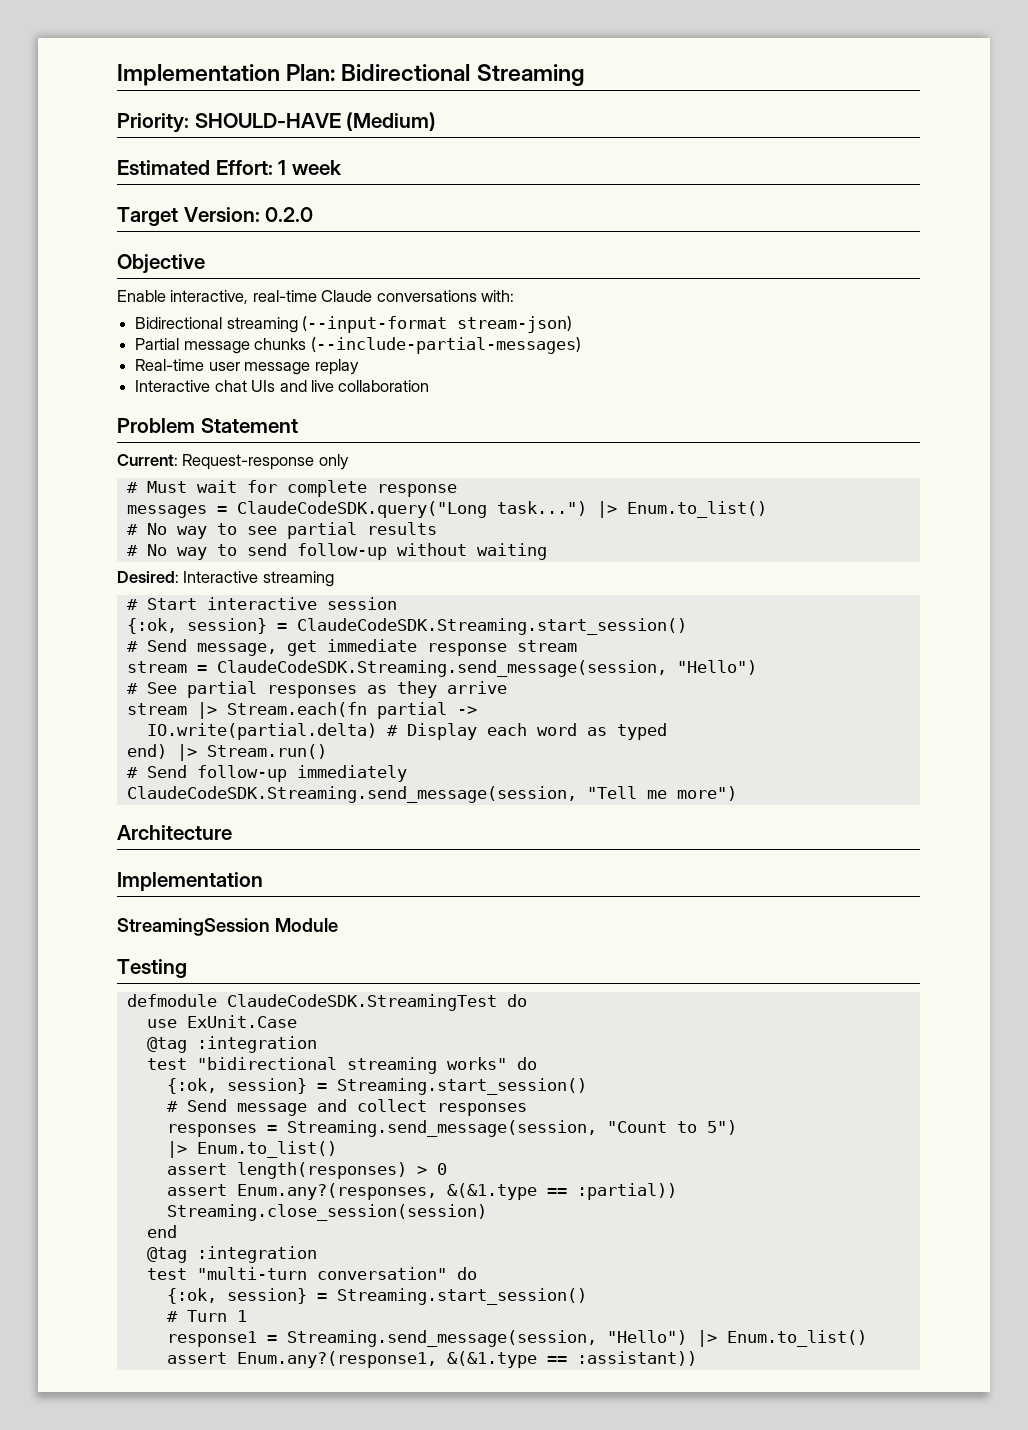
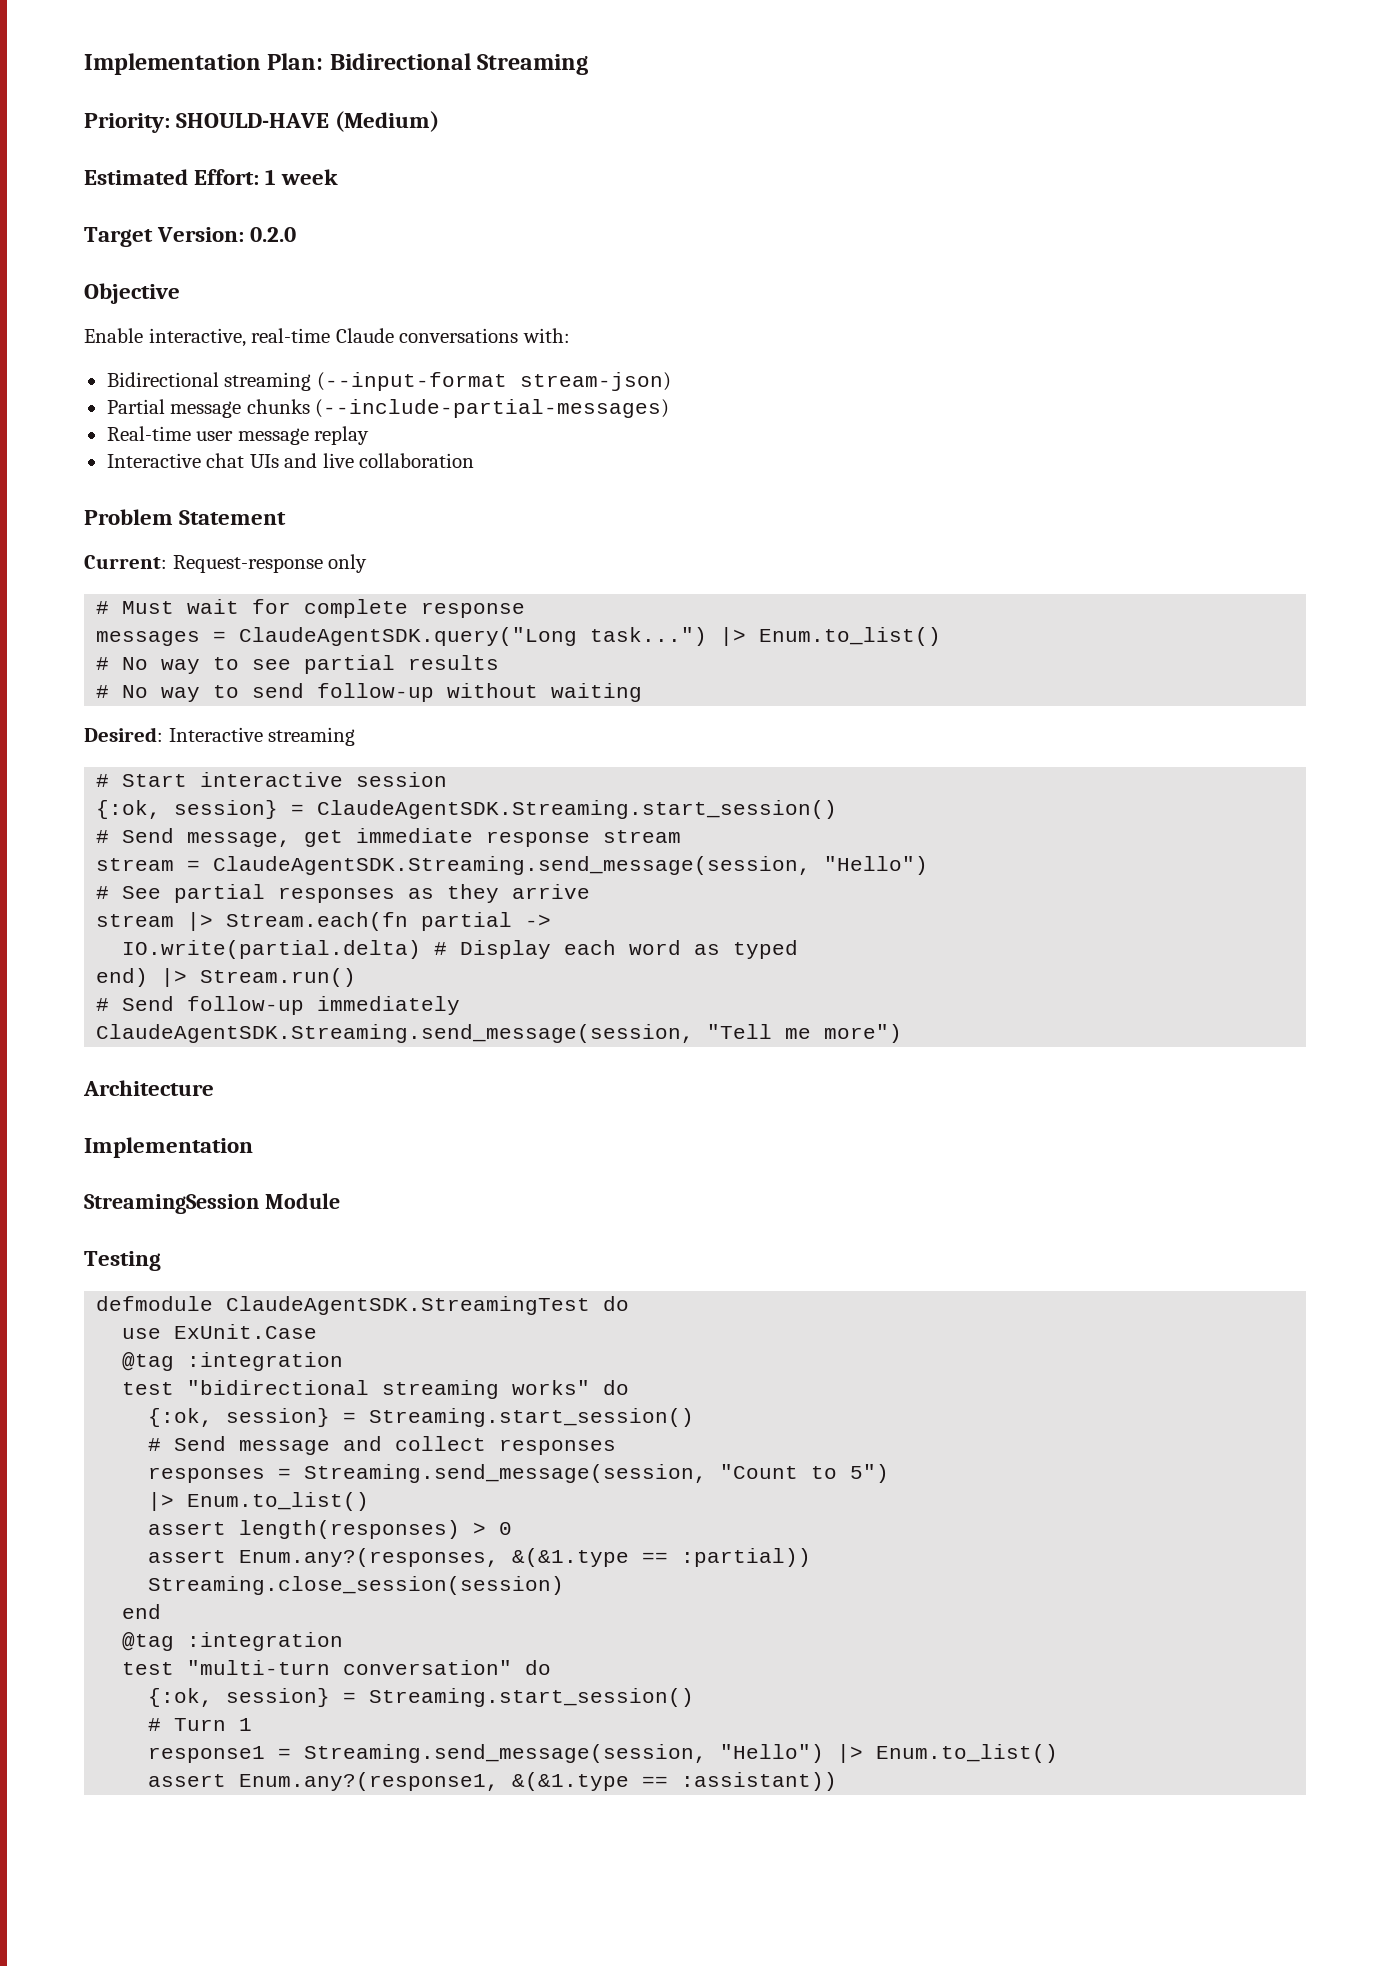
[236,501,487,518] ClaudeCodeSDK.query("Long -> [239,627,578,646] ClaudeAgentSDK.query("Long
[296,618,687,635] ClaudeCodeSDK.Streaming.start_session() -> [317,800,838,819] ClaudeAgentSDK.Streaming.start_session()
[216,660,667,677] ClaudeCodeSDK.Streaming.send_message(session, -> [213,856,812,875] ClaudeAgentSDK.Streaming.send_message(session,
[126,786,577,803] ClaudeCodeSDK.Streaming.send_message(session, -> [96,1024,695,1043] ClaudeAgentSDK.Streaming.send_message(session,
[226,994,497,1011] ClaudeCodeSDK.StreamingTest -> [226,1296,591,1315] ClaudeAgentSDK.StreamingTest

